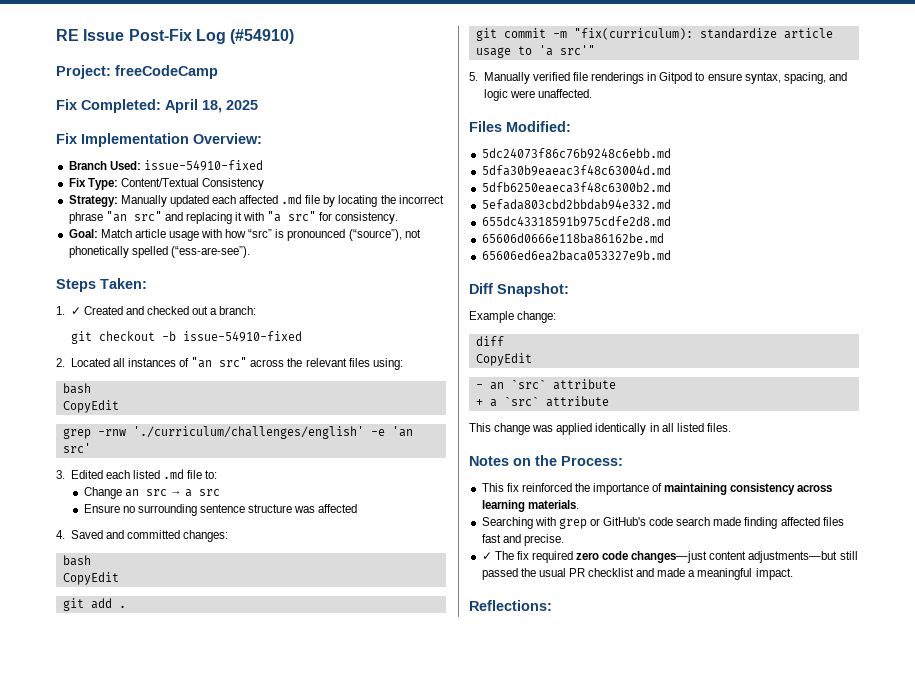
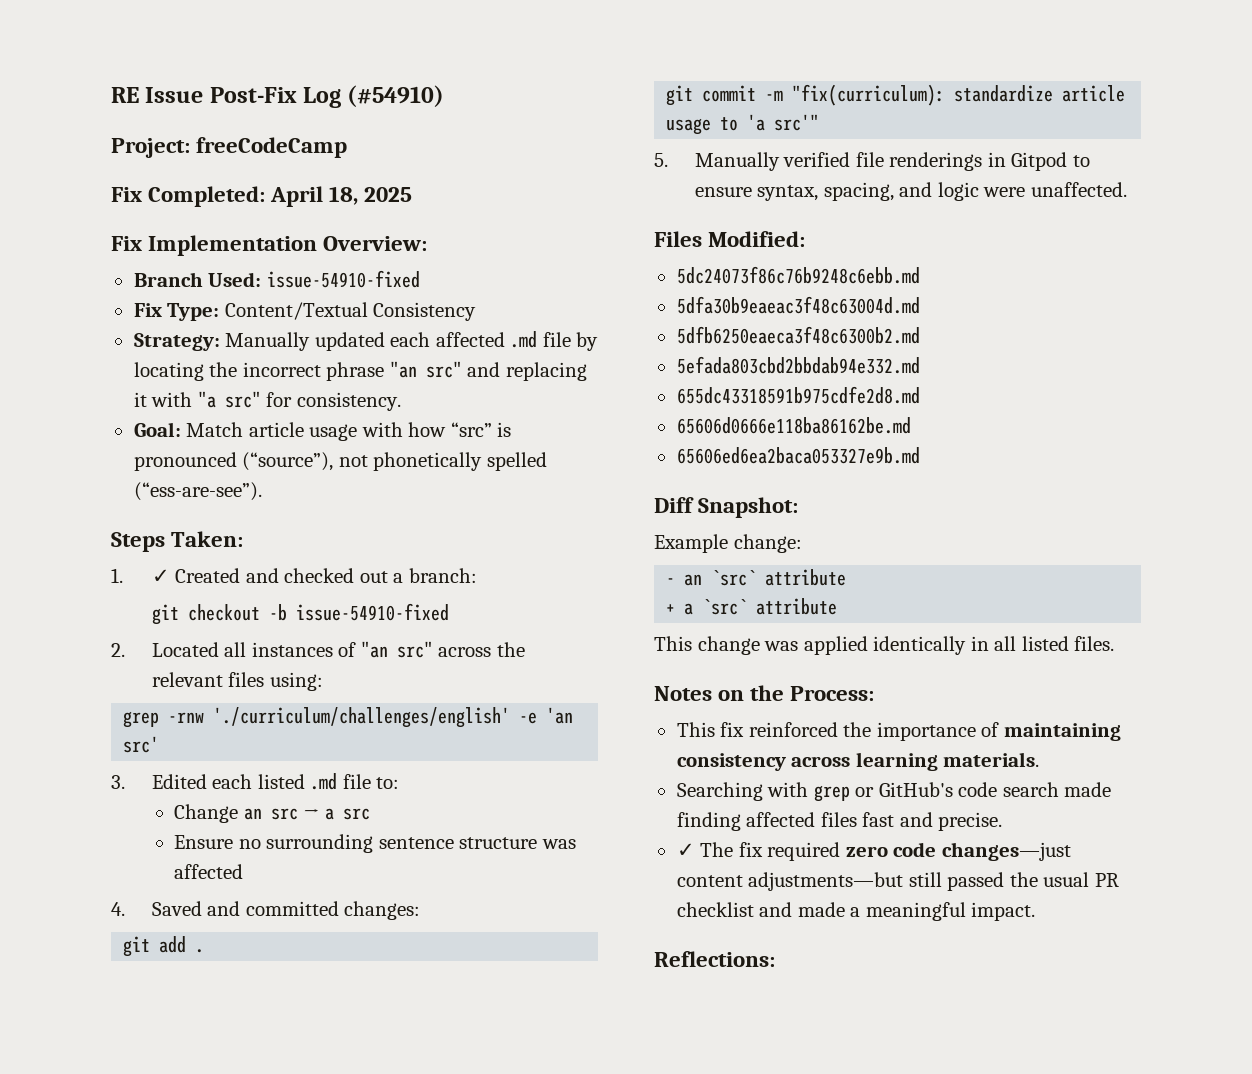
[62,383,91,394] [62,400,119,413] // bash // CopyEdit -> (323, 681) none
[62,555,91,566] [62,572,119,585] // bash // CopyEdit -> (421, 910) none
[475,336,504,346] [475,353,532,366] // diff // CopyEdit -> (802, 543) none

